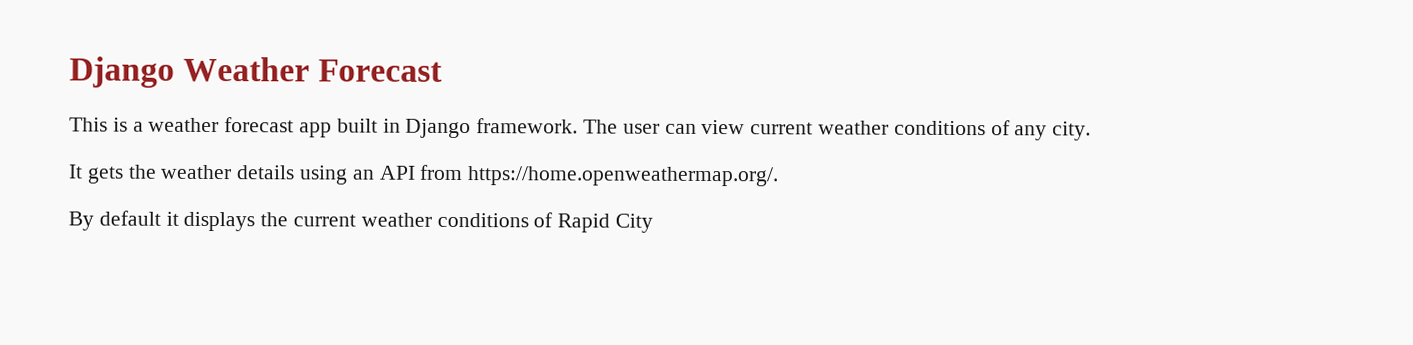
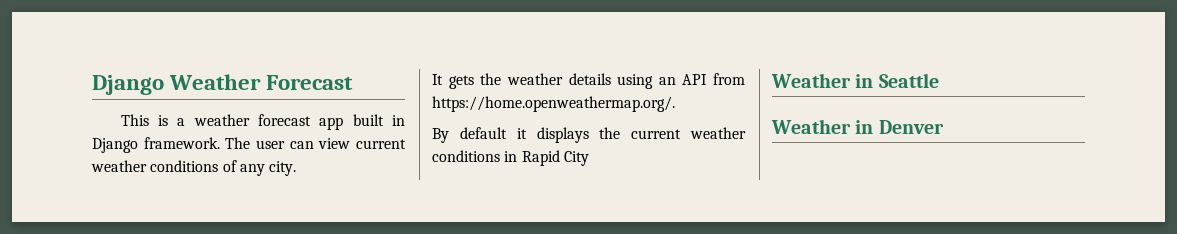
[533,212,554,228] of -> [504,151,518,162] in
(654, 223) none -> [771,73,939,88] [771,119,944,134] // Weather in Seattle // Weather in Denver

